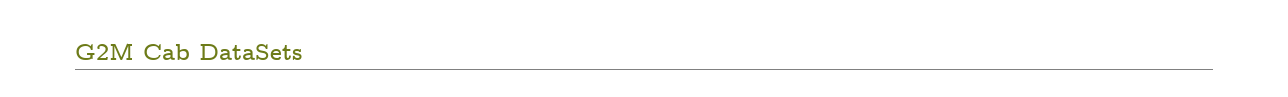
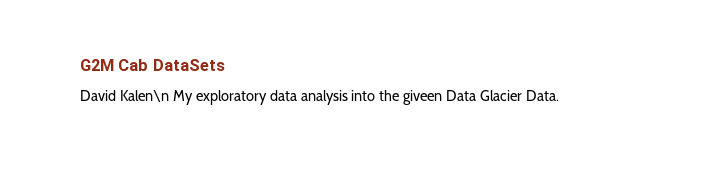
(302, 52) none -> [80,90,560,105] // David Kalen\n My exploratory data analysis into the giveen Data Glacier Data.

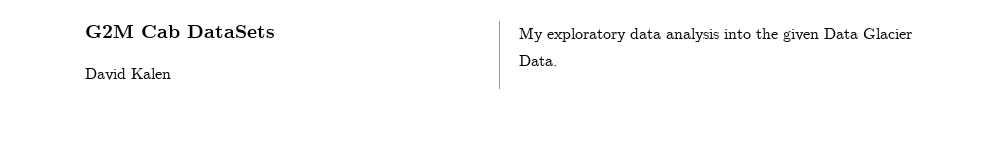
[119,90,169,102] Kalen\n -> [131,68,171,79] Kalen //
[403,90,443,105] giveen -> [783,29,819,42] given

